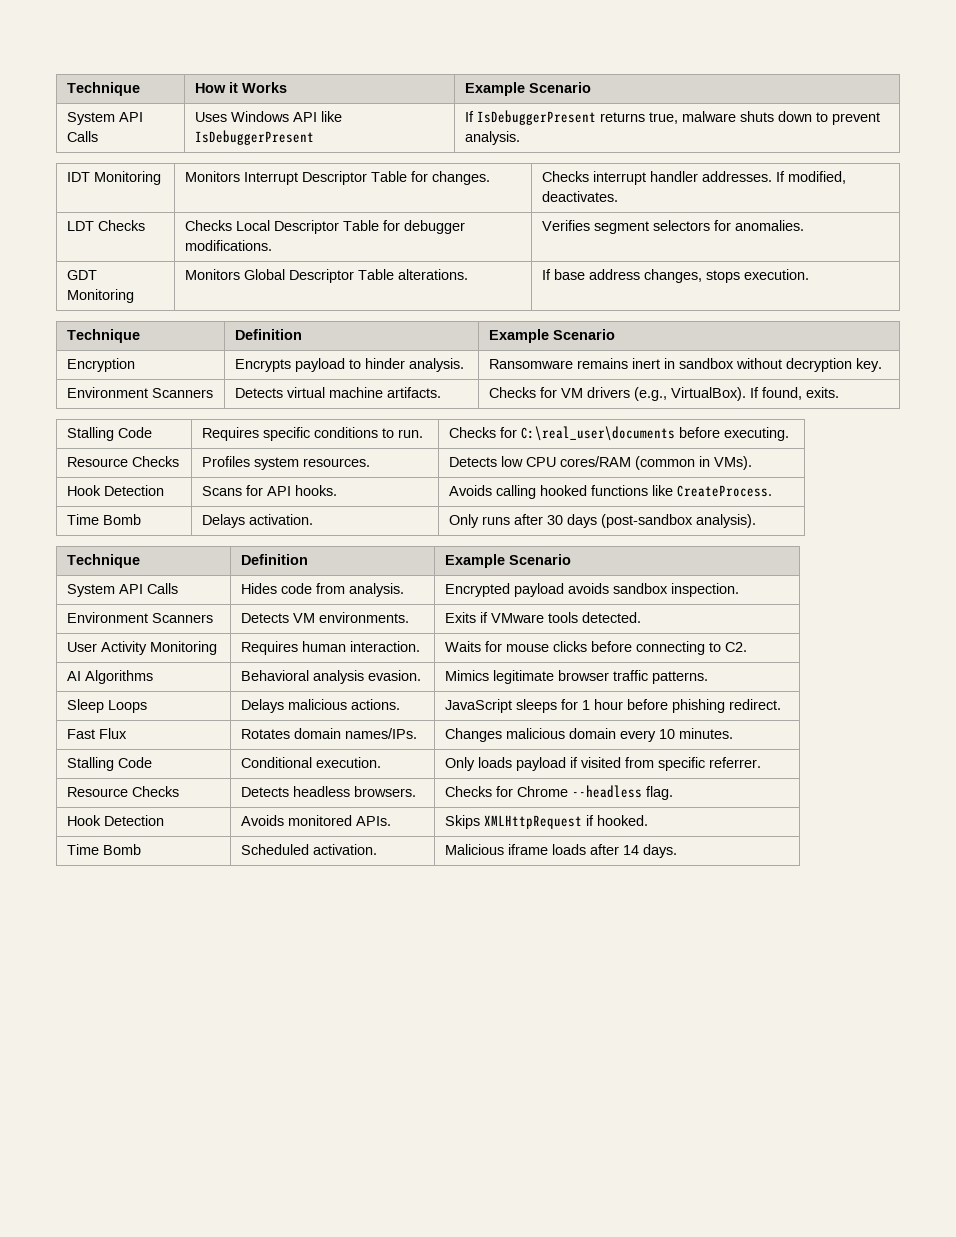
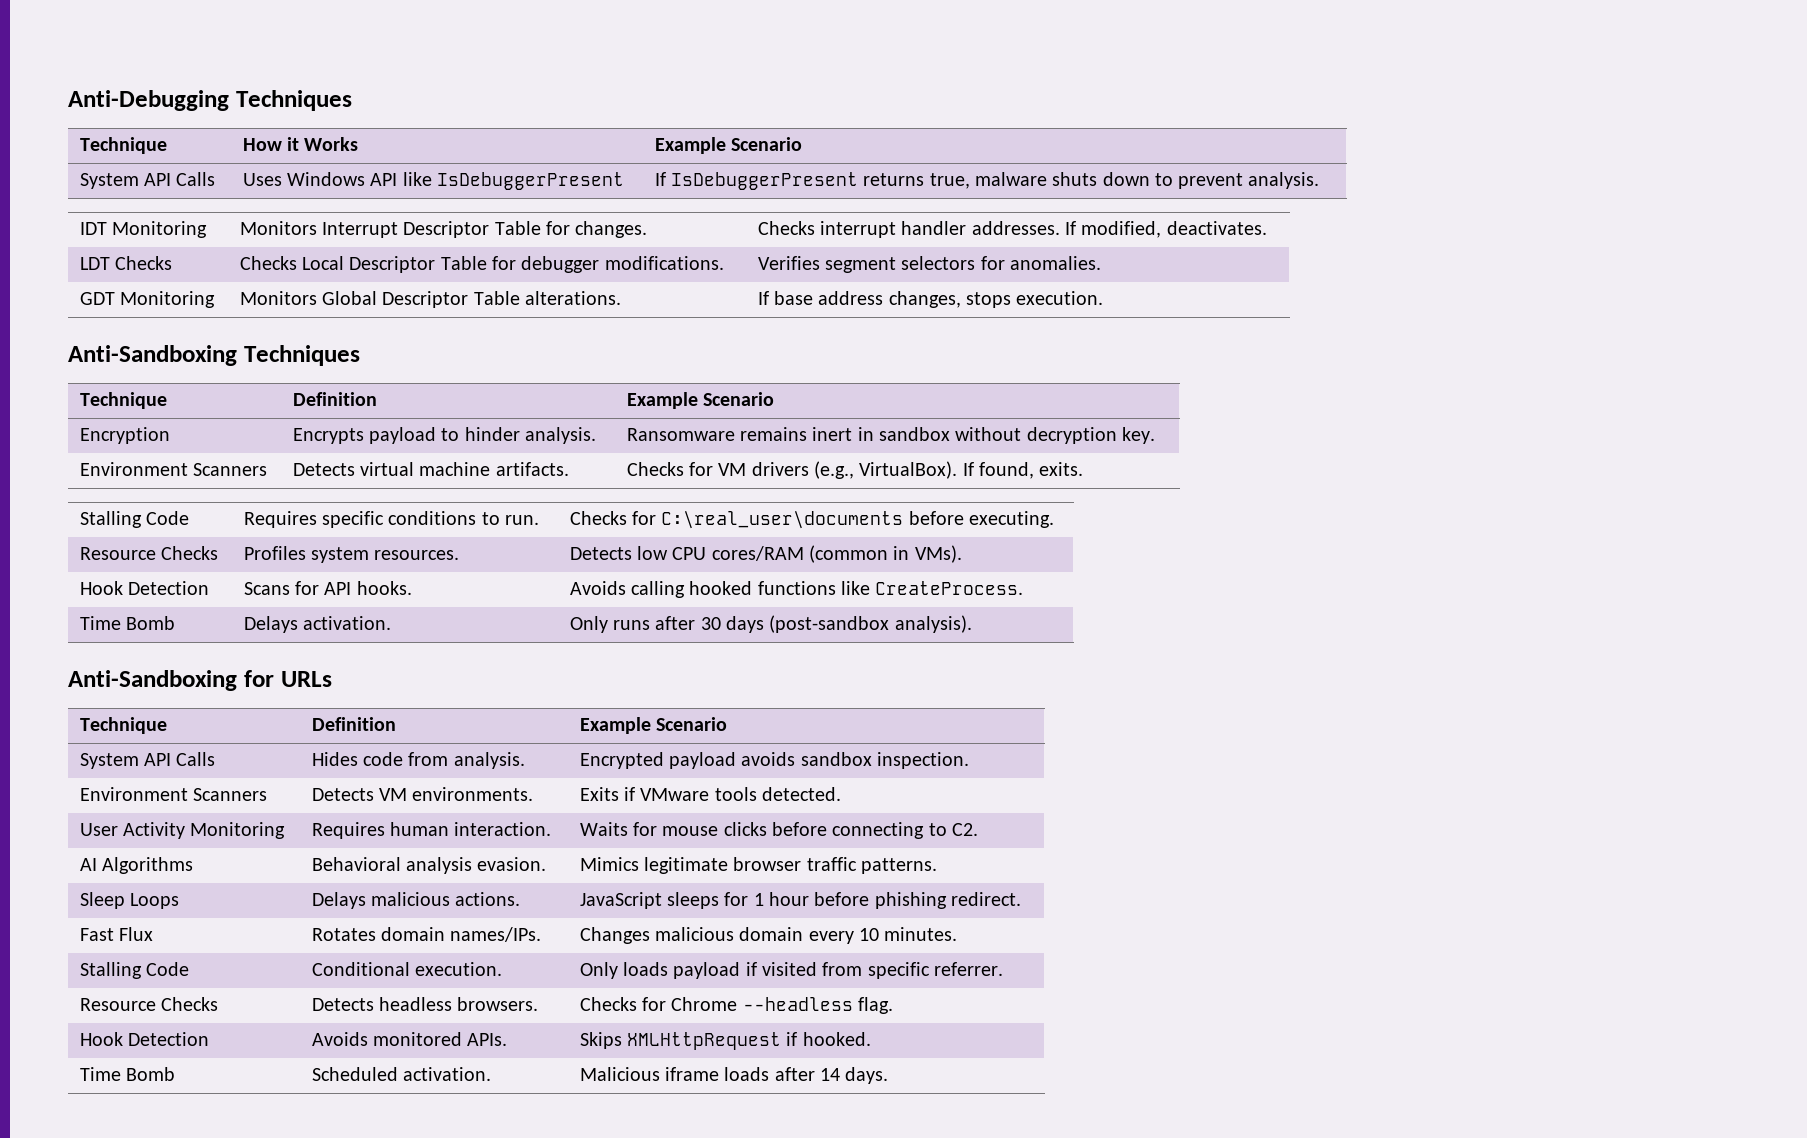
(66, 89) none -> [68,90,352,111] Anti-Debugging Techniques //
(809, 274) none -> [68,345,360,366] // Anti-Sandboxing Techniques
(756, 521) none -> [68,670,332,691] // Anti-Sandboxing for URLs

